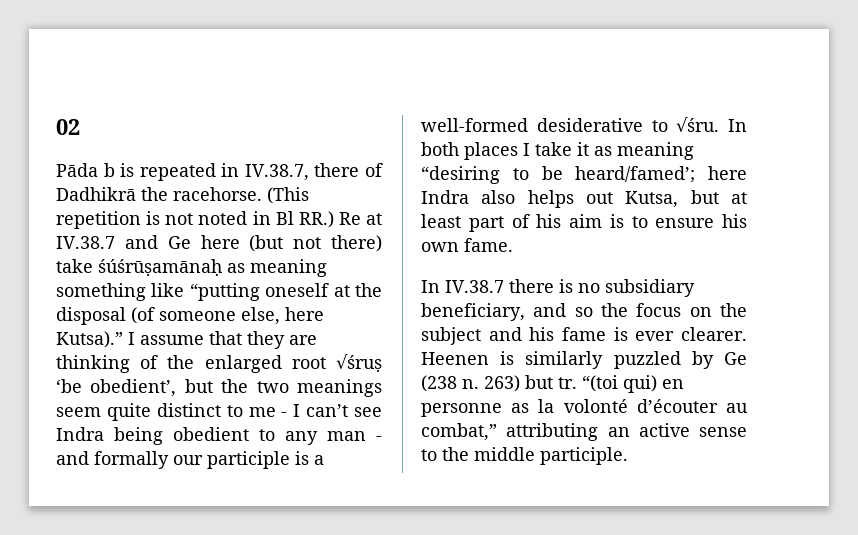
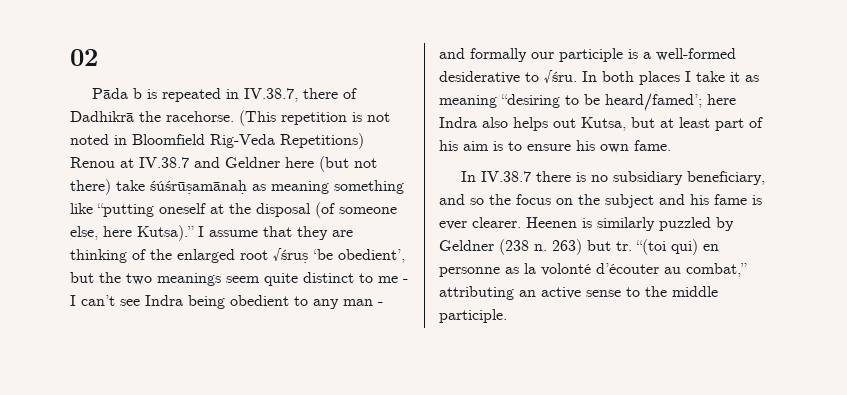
[275,211,361,228] Bl RR.) Re -> [132,133,364,149] [70,157,115,168] Bloomfield Rig-Veda Repetitions) Renou
[167,236,191,249] Ge -> [225,157,280,168] Geldner
[724,352,747,365] Ge -> [439,240,494,251] Geldner

